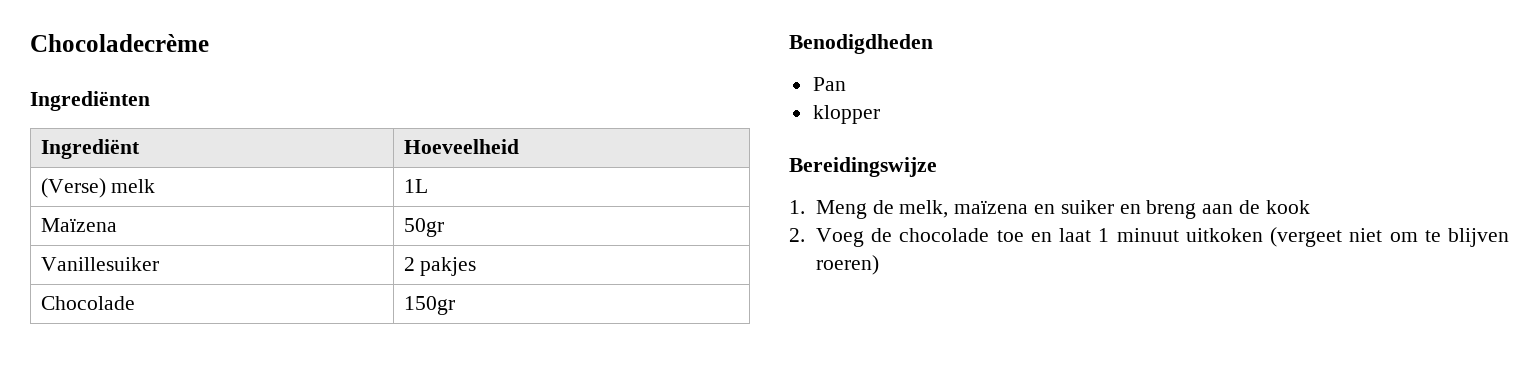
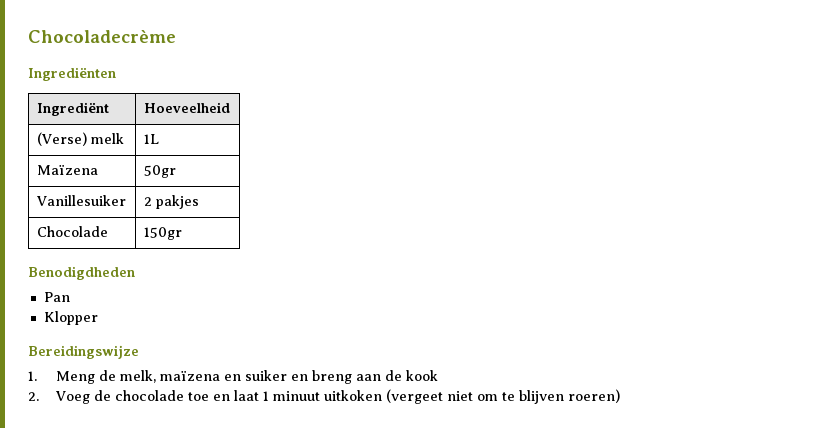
[812,105,880,124] klopper -> [43,311,98,325] Klopper

